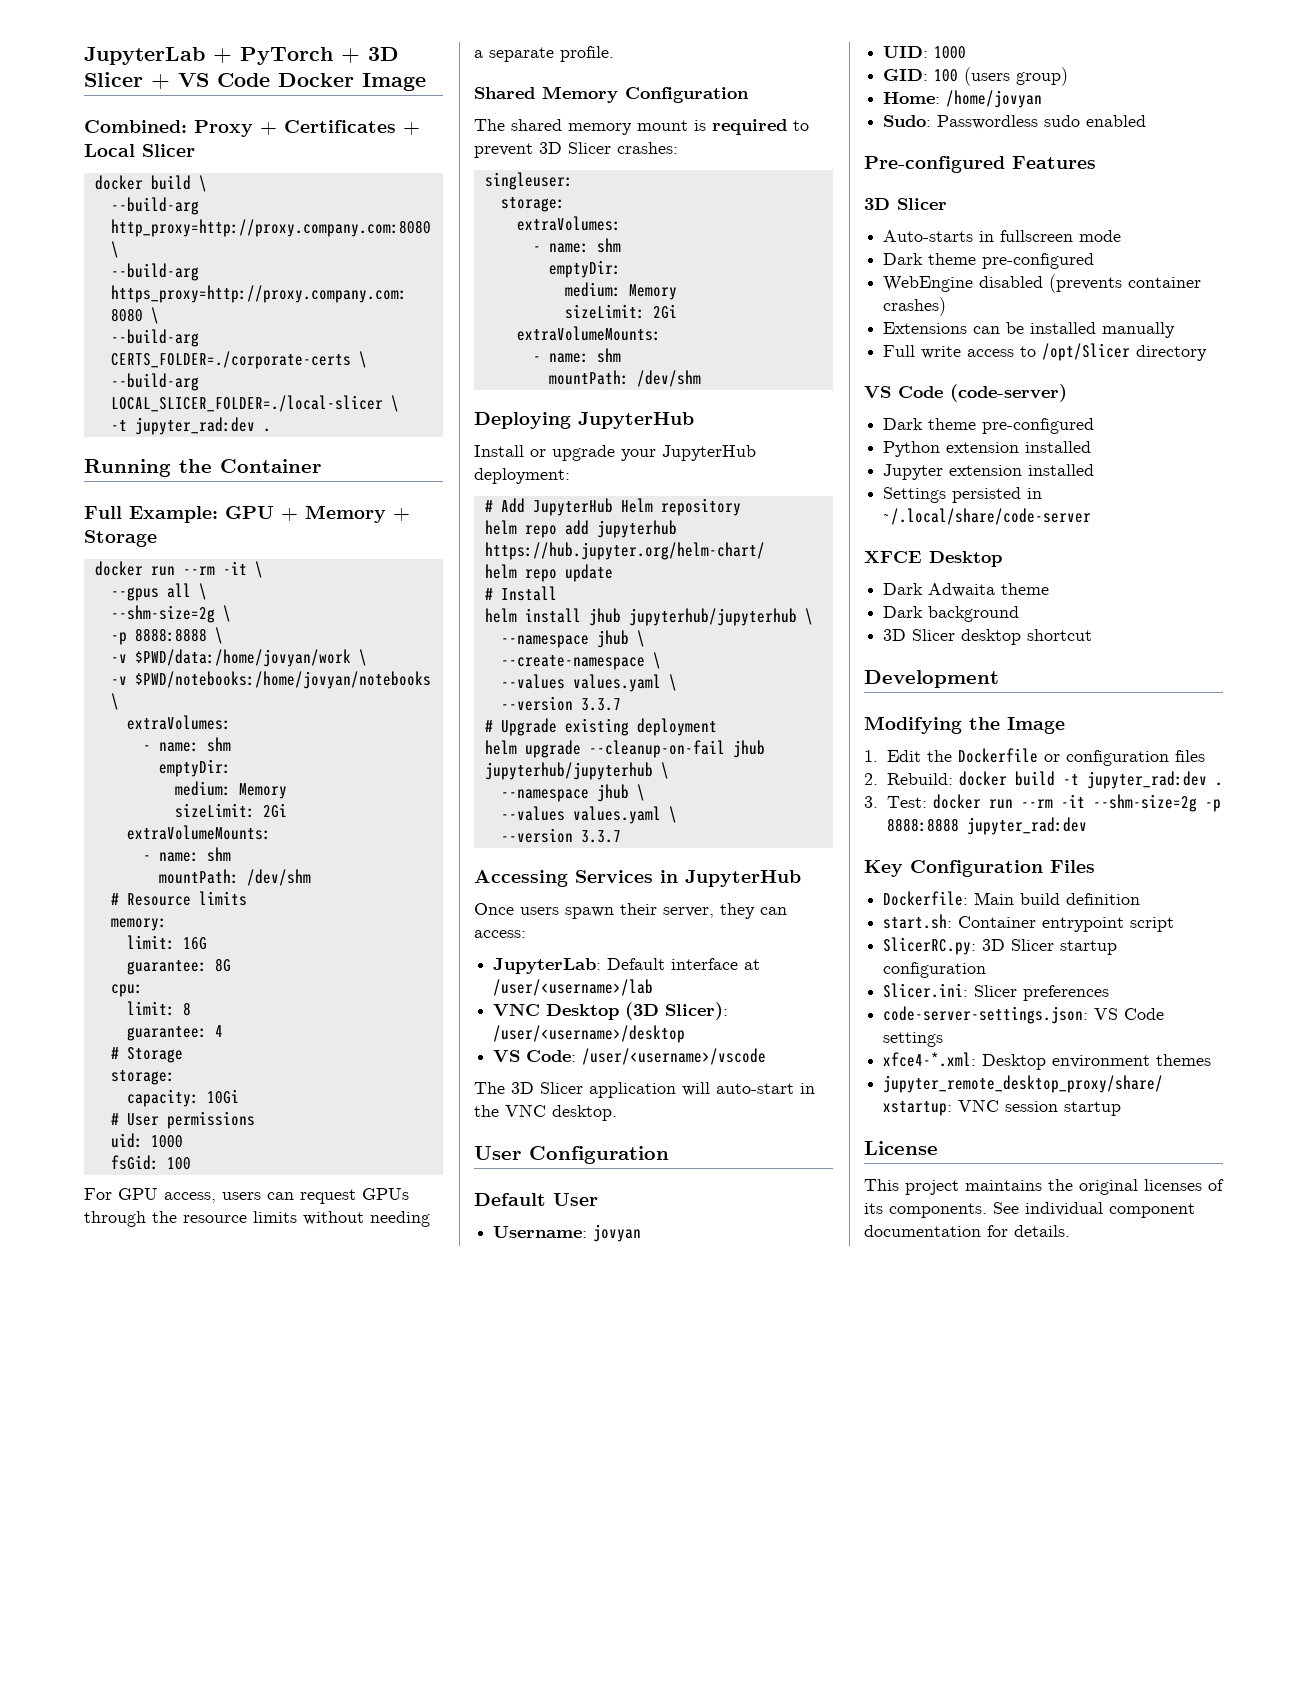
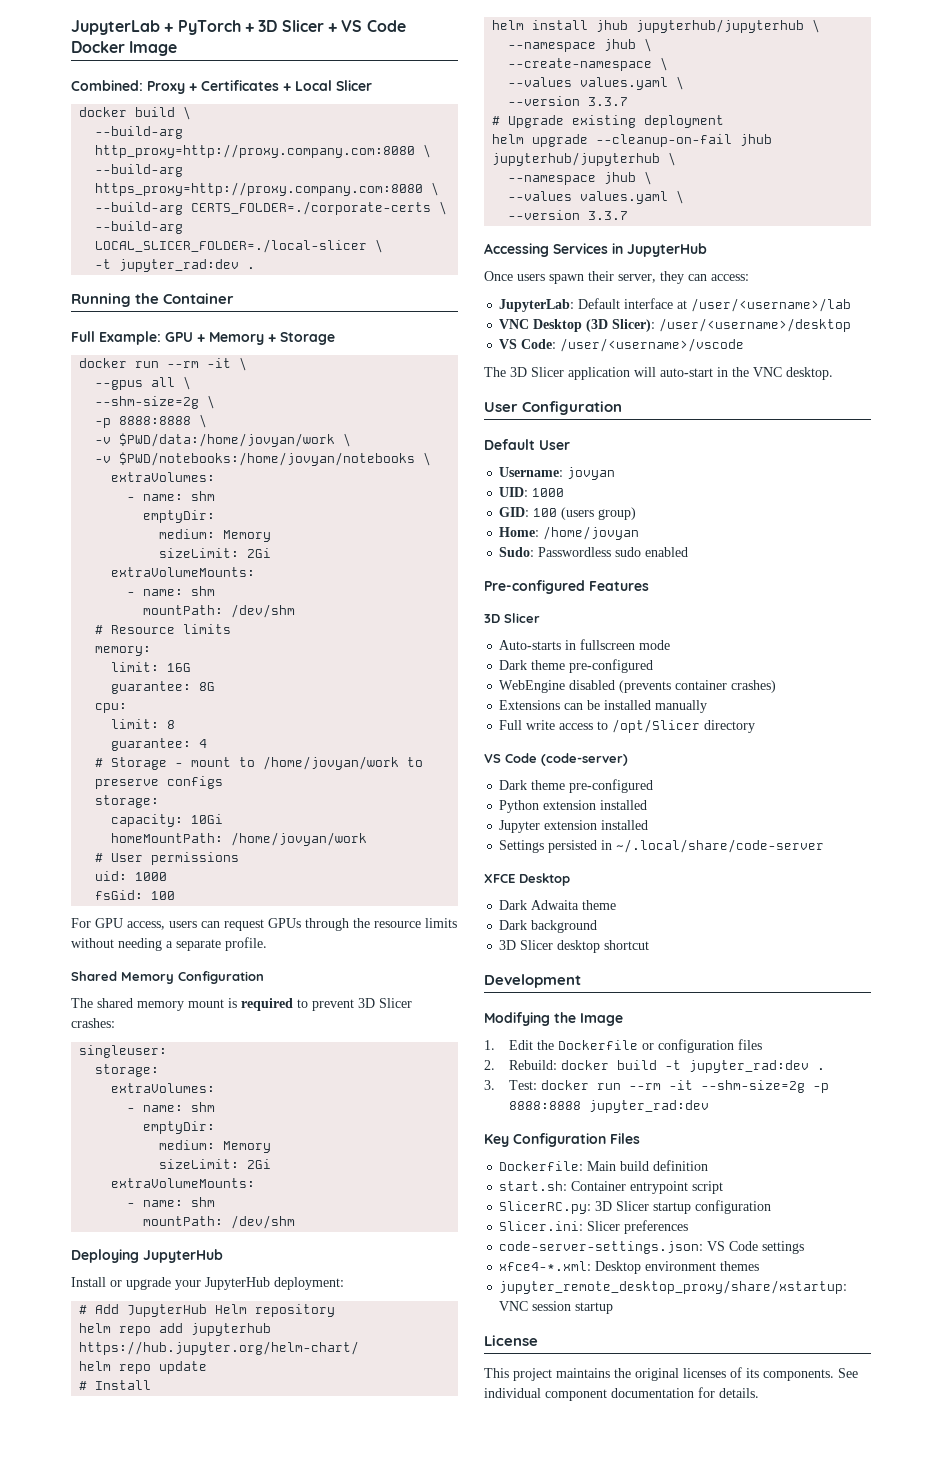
(183, 1055) none -> [175,756,424,770] [95,776,224,789] - mount to /home/jovyan/work to preserve configs
(239, 1096) none -> [111,832,368,846] // homeMountPath: /home/jovyan/work

